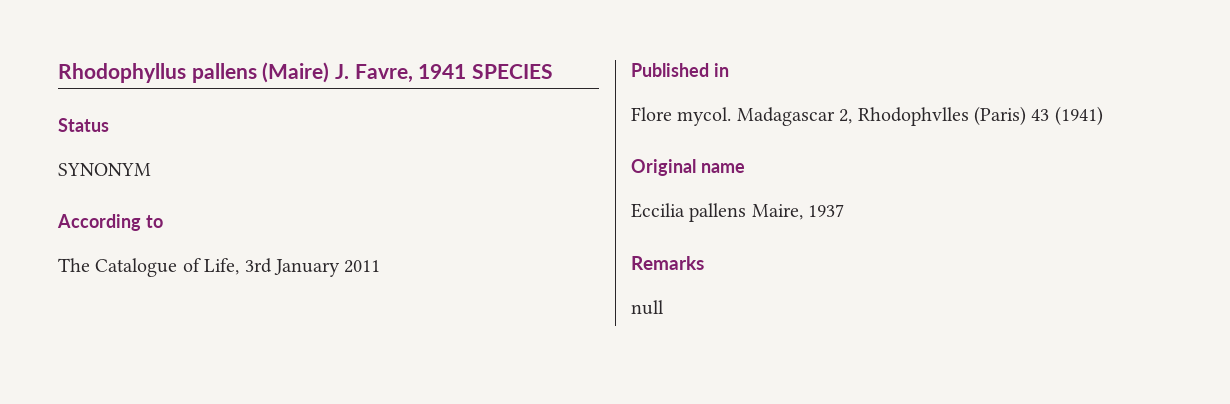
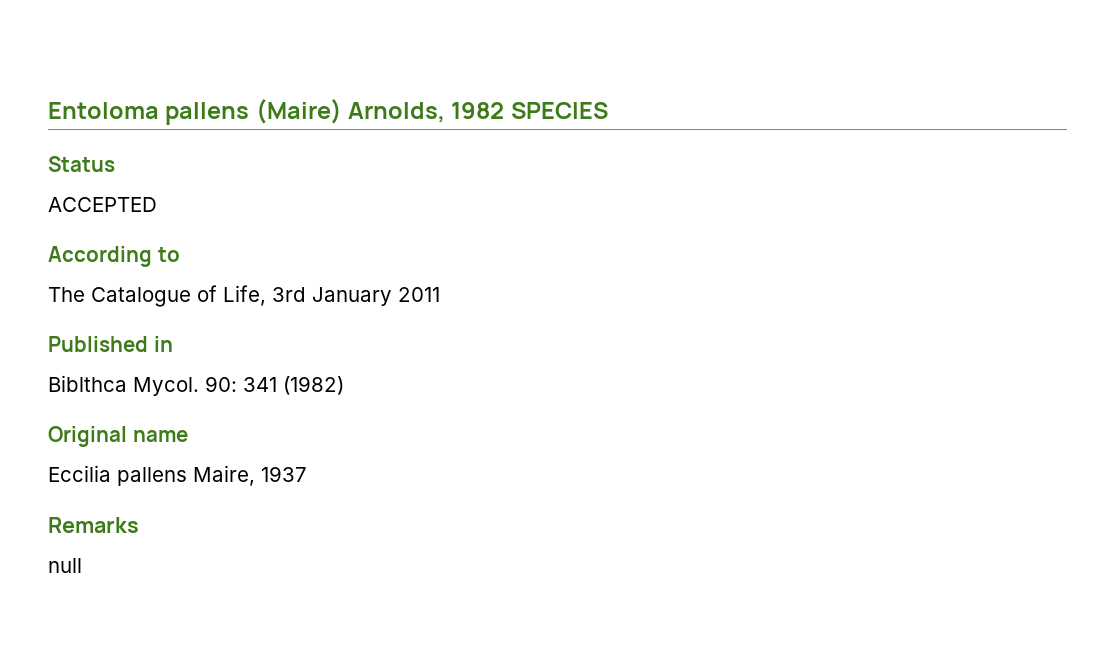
[58,63,186,83] Rhodophyllus -> [48,102,159,119] Entoloma
[335,64,467,83] J. Favre, 1941 -> [348,102,505,123] Arnolds, 1982
[58,163,151,176] SYNONYM -> [48,197,157,212] ACCEPTED
[631,106,1103,126] Flore mycol. Madagascar 2, Rhodophvlles (Paris) 43 (1941) -> [48,375,344,396] Biblthca Mycol. 90: 341 (1982)

